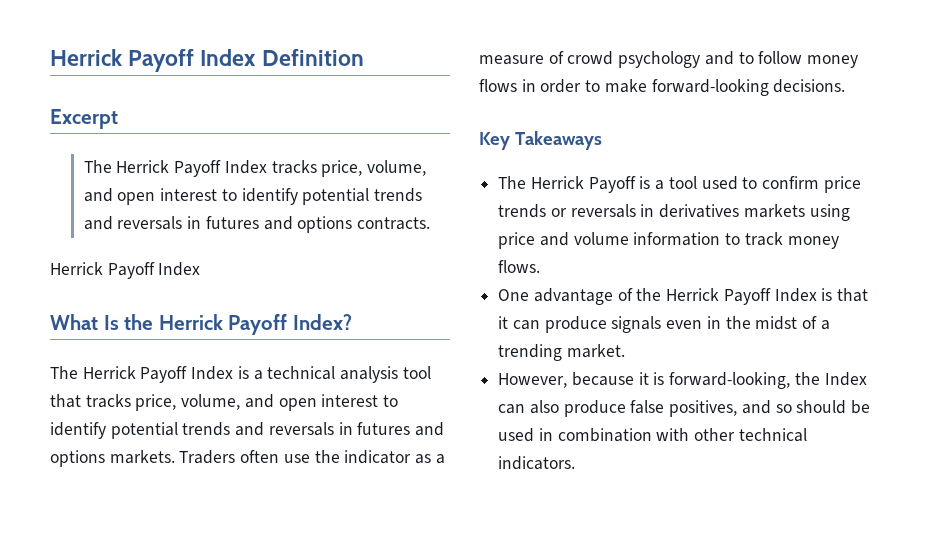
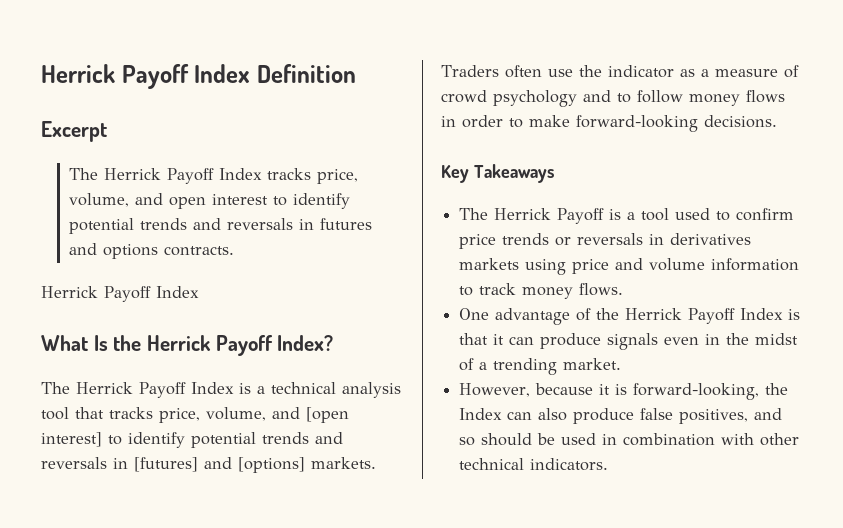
[278,394,399,411] [50,422,445,439] [50,450,105,467] open interest to identify potential trends and reversals in futures and options -> [306,407,349,423] [41,432,343,448] [41,457,305,473] [open interest] to identify potential trends and reversals in [futures] and [options]

